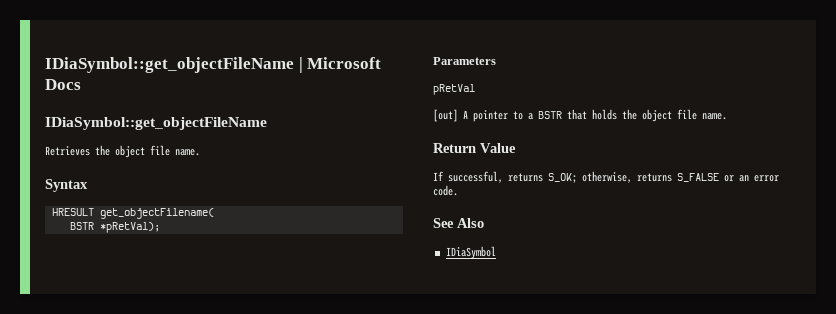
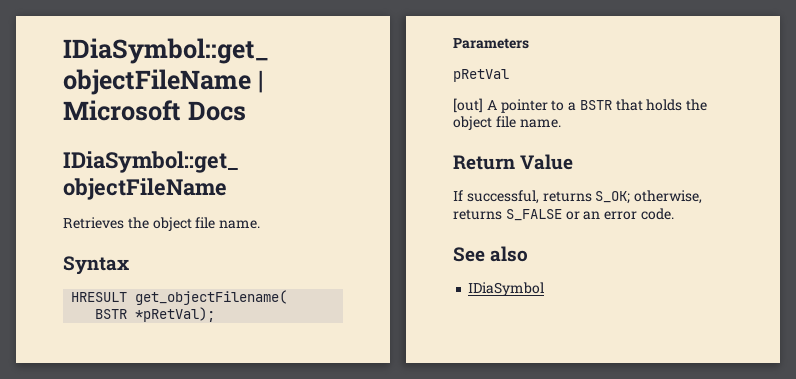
[457,218,484,228] Also -> [490,246,529,262] also

